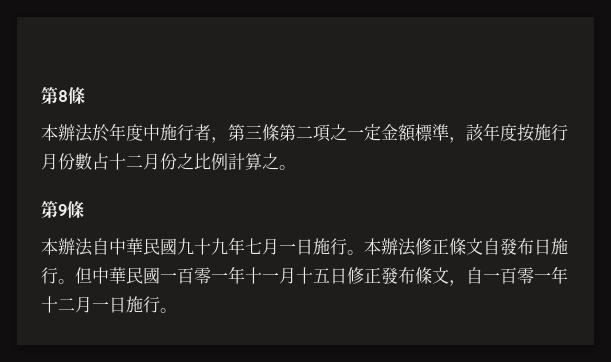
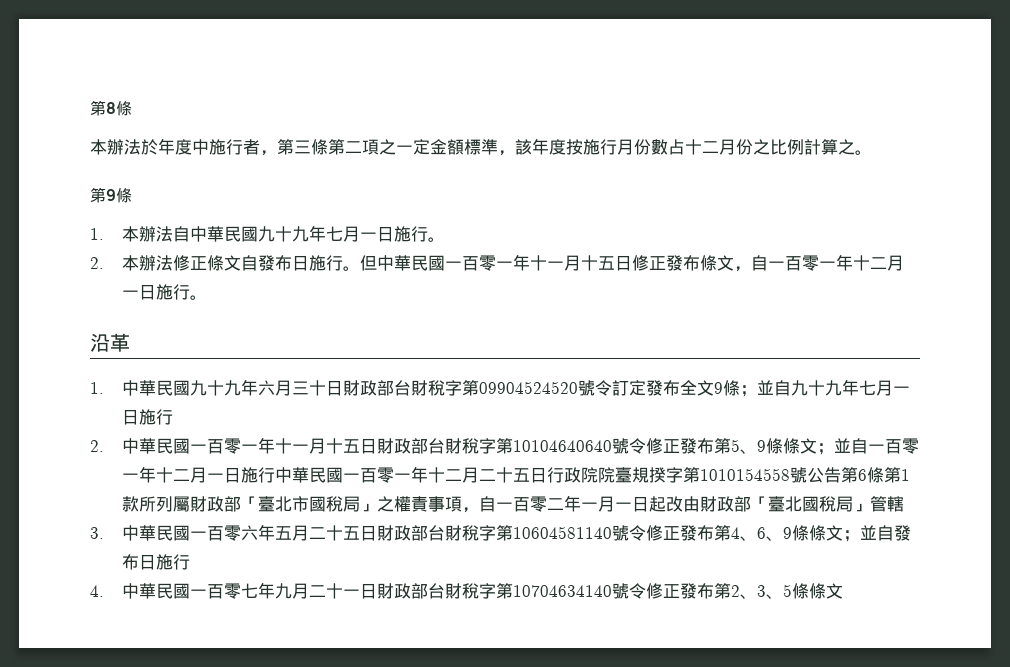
(84, 209) none -> [90,228,104,240] 1.
(364, 252) none -> [90,257,104,269] // 2.
(177, 310) none -> [90,333,130,352] [90,379,911,397] [122,409,174,425] [90,437,920,455] [122,466,911,483] [122,495,905,513] [90,524,912,542] [122,554,191,570] [90,582,844,599] // 沿革 // 1.中華民國九十九年六月三十日財政部台財稅字第09904524520號令訂定發布全文9條；並自九十九年七月一日施行 // 2.中華民國一百零一年十一月十五日財政部台財稅字第10104640640號令修正發布第5、9條條文；並自一百零一年十二月一日施行中華民國一百零一年十二月二十五日行政院院臺規揆字第1010154558號公告第6條第1款所列屬財政部「臺北市國稅局」之權責事項，自一百零二年一月一日起改由財政部「臺北國稅局」管轄 // 3.中華民國一百零六年五月二十五日財政部台財稅字第10604581140號令修正發布第4、6、9條條文；並自發布日施行 // 4.中華民國一百零七年九月二十一日財政部台財稅字第10704634140號令修正發布第2、3、5條條文

